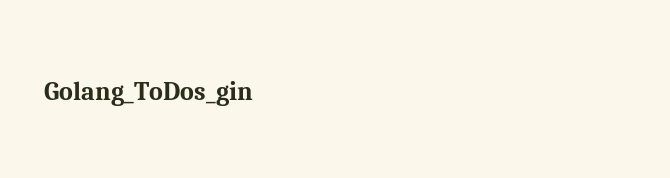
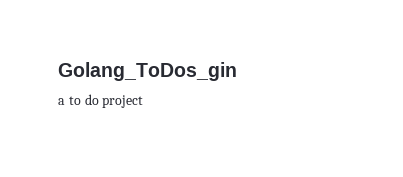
(253, 93) none -> [58,94,144,108] // a to do project

